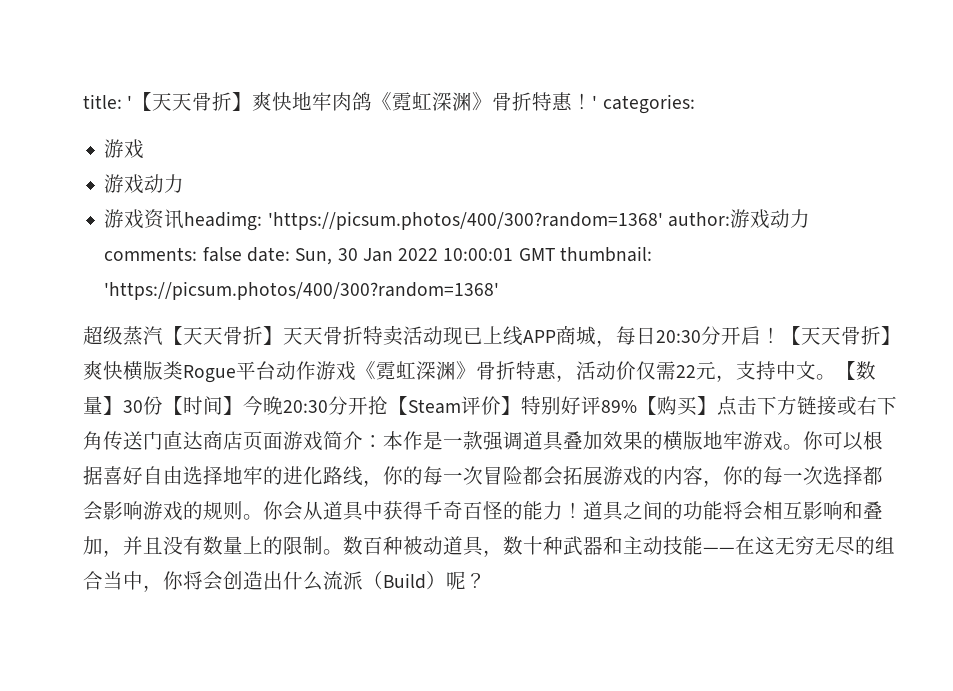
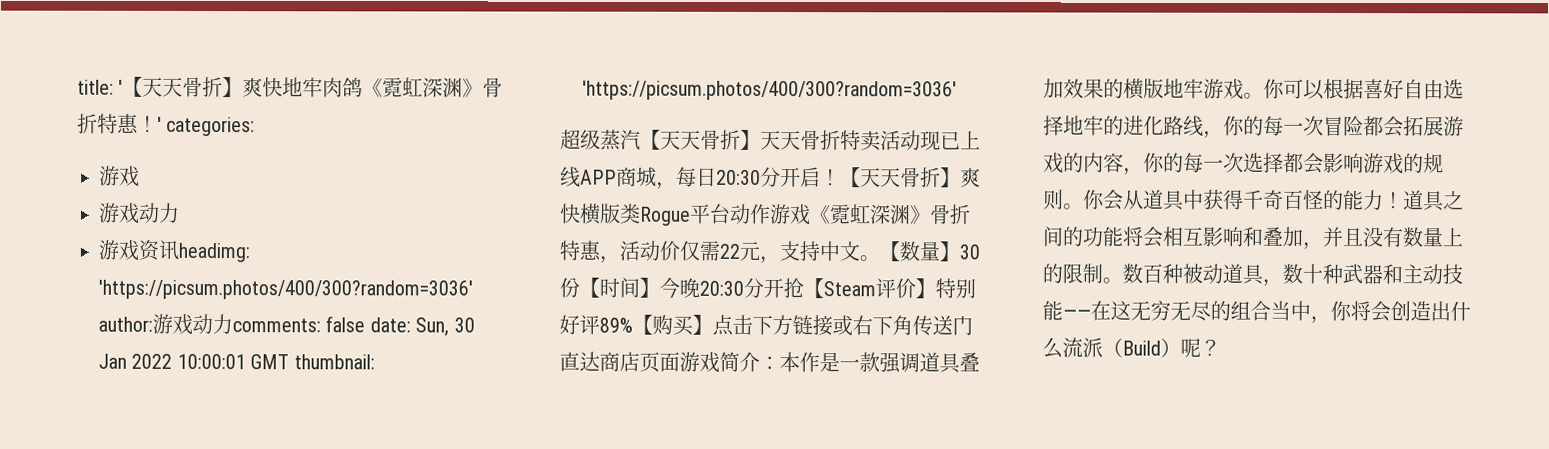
[267,211,663,230] 'https://picsum.photos/400/300?random=1368' -> [98,279,473,300] 'https://picsum.photos/400/300?random=3036'
[104,281,500,300] 'https://picsum.photos/400/300?random=1368' -> [582,80,957,101] 'https://picsum.photos/400/300?random=3036'

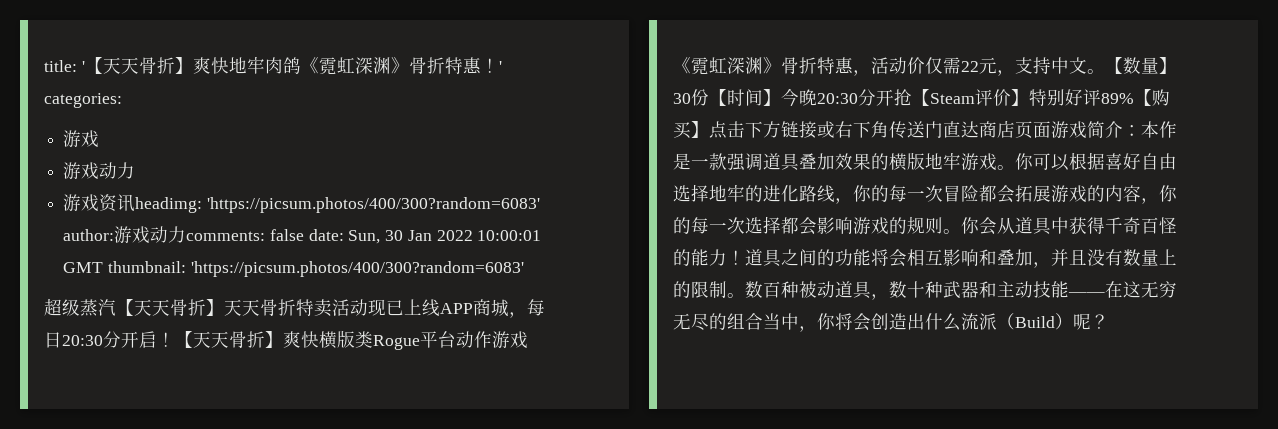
[98,279,473,300] 'https://picsum.photos/400/300?random=3036' -> [206,197,540,213] 'https://picsum.photos/400/300?random=6083'
[582,80,957,101] 'https://picsum.photos/400/300?random=3036' -> [190,261,524,277] 'https://picsum.photos/400/300?random=6083'

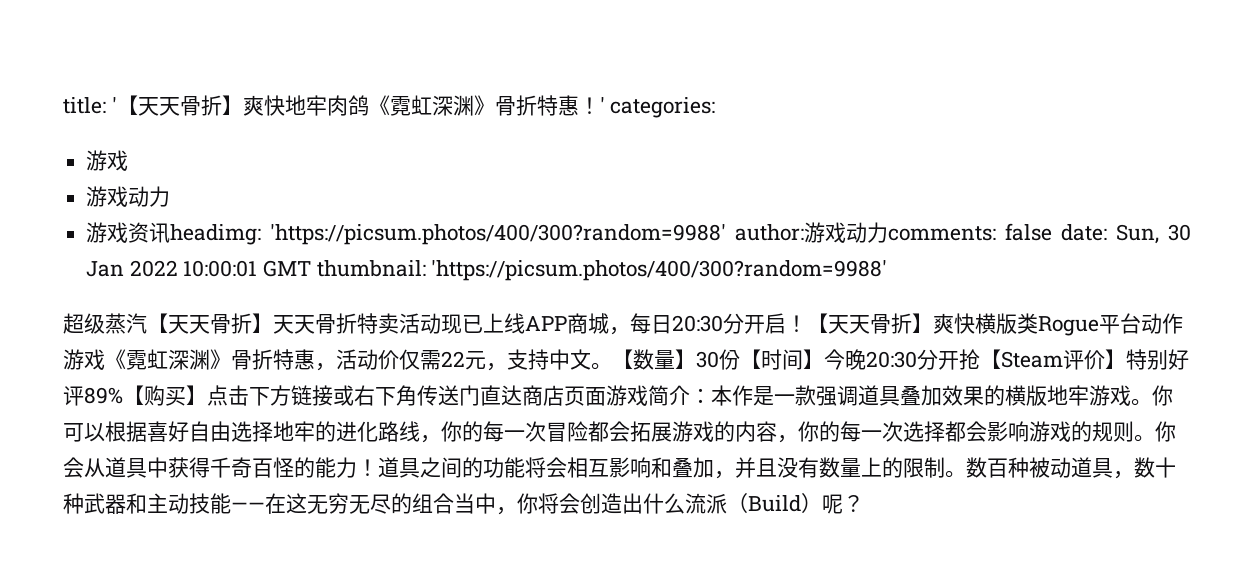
[206,197,540,213] 'https://picsum.photos/400/300?random=6083' -> [270,224,727,245] 'https://picsum.photos/400/300?random=9988'
[190,261,524,277] 'https://picsum.photos/400/300?random=6083' -> [431,260,888,281] 'https://picsum.photos/400/300?random=9988'

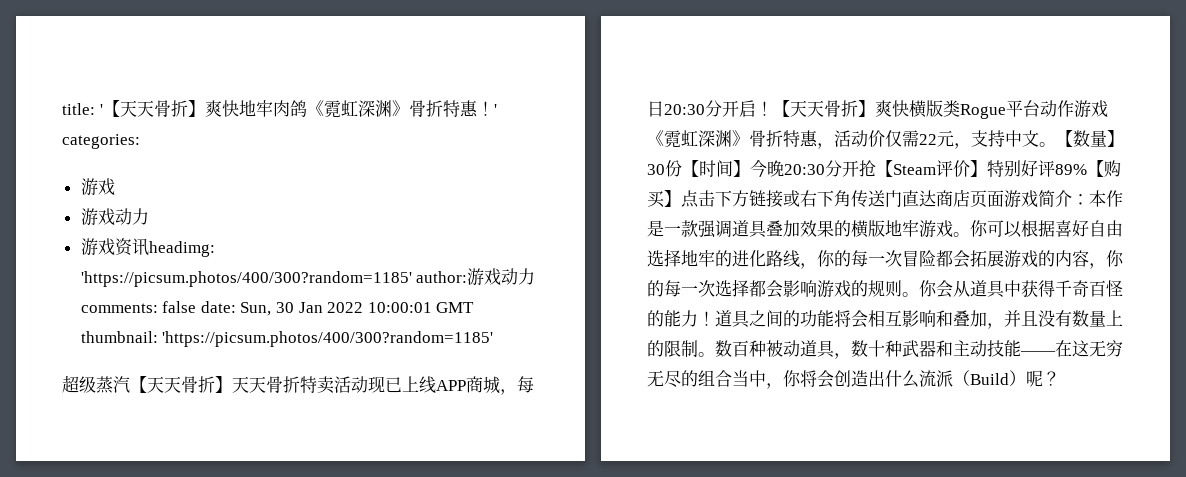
[270,224,727,245] 'https://picsum.photos/400/300?random=9988' -> [80,271,412,287] 'https://picsum.photos/400/300?random=1185'
[431,260,888,281] 'https://picsum.photos/400/300?random=9988' -> [162,331,494,347] 'https://picsum.photos/400/300?random=1185'

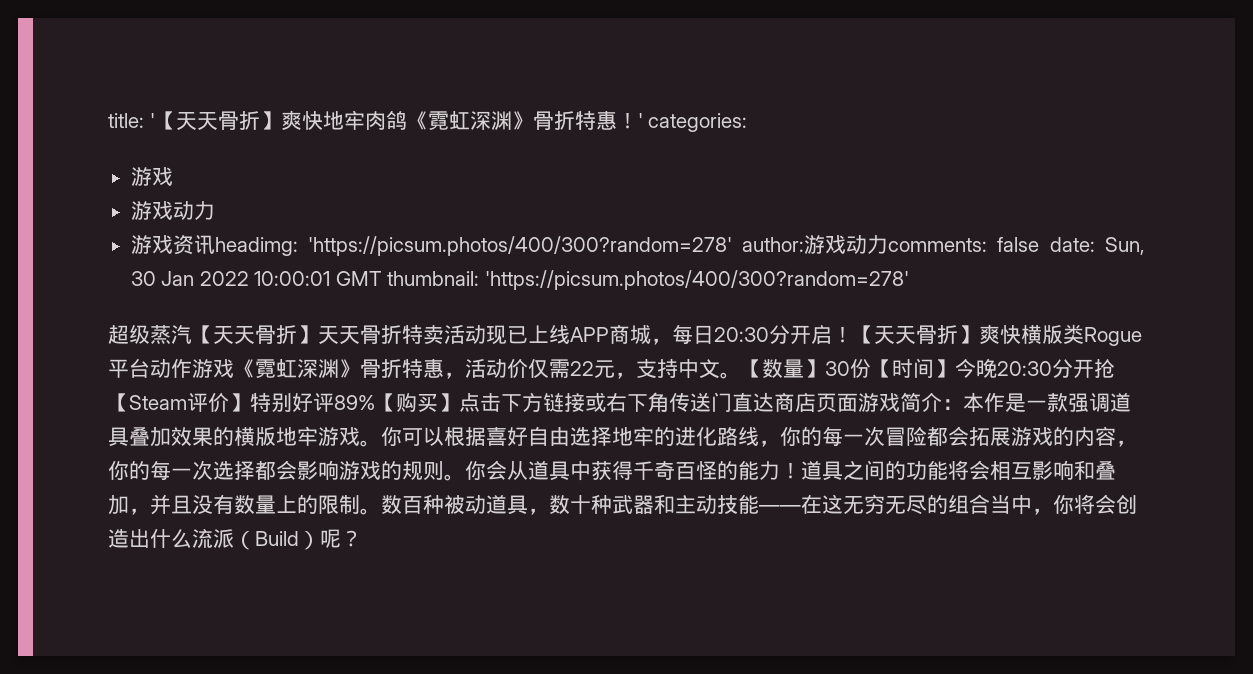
[80,271,412,287] 'https://picsum.photos/400/300?random=1185' -> [307,236,732,256] 'https://picsum.photos/400/300?random=278'
[162,331,494,347] 'https://picsum.photos/400/300?random=1185' -> [484,270,909,290] 'https://picsum.photos/400/300?random=278'

